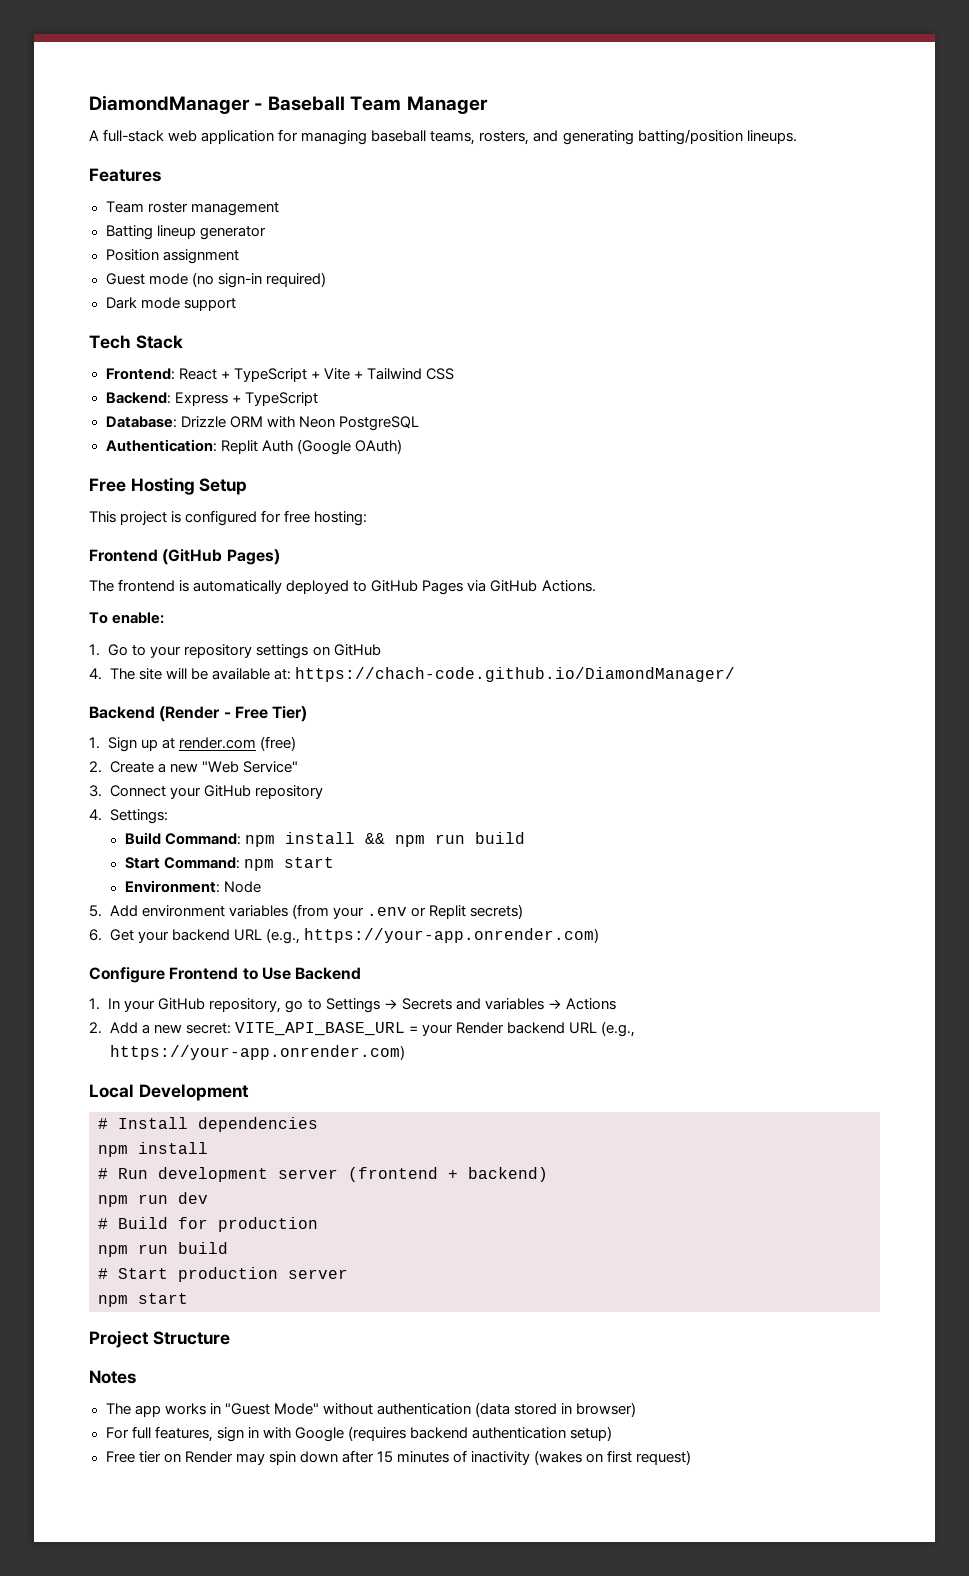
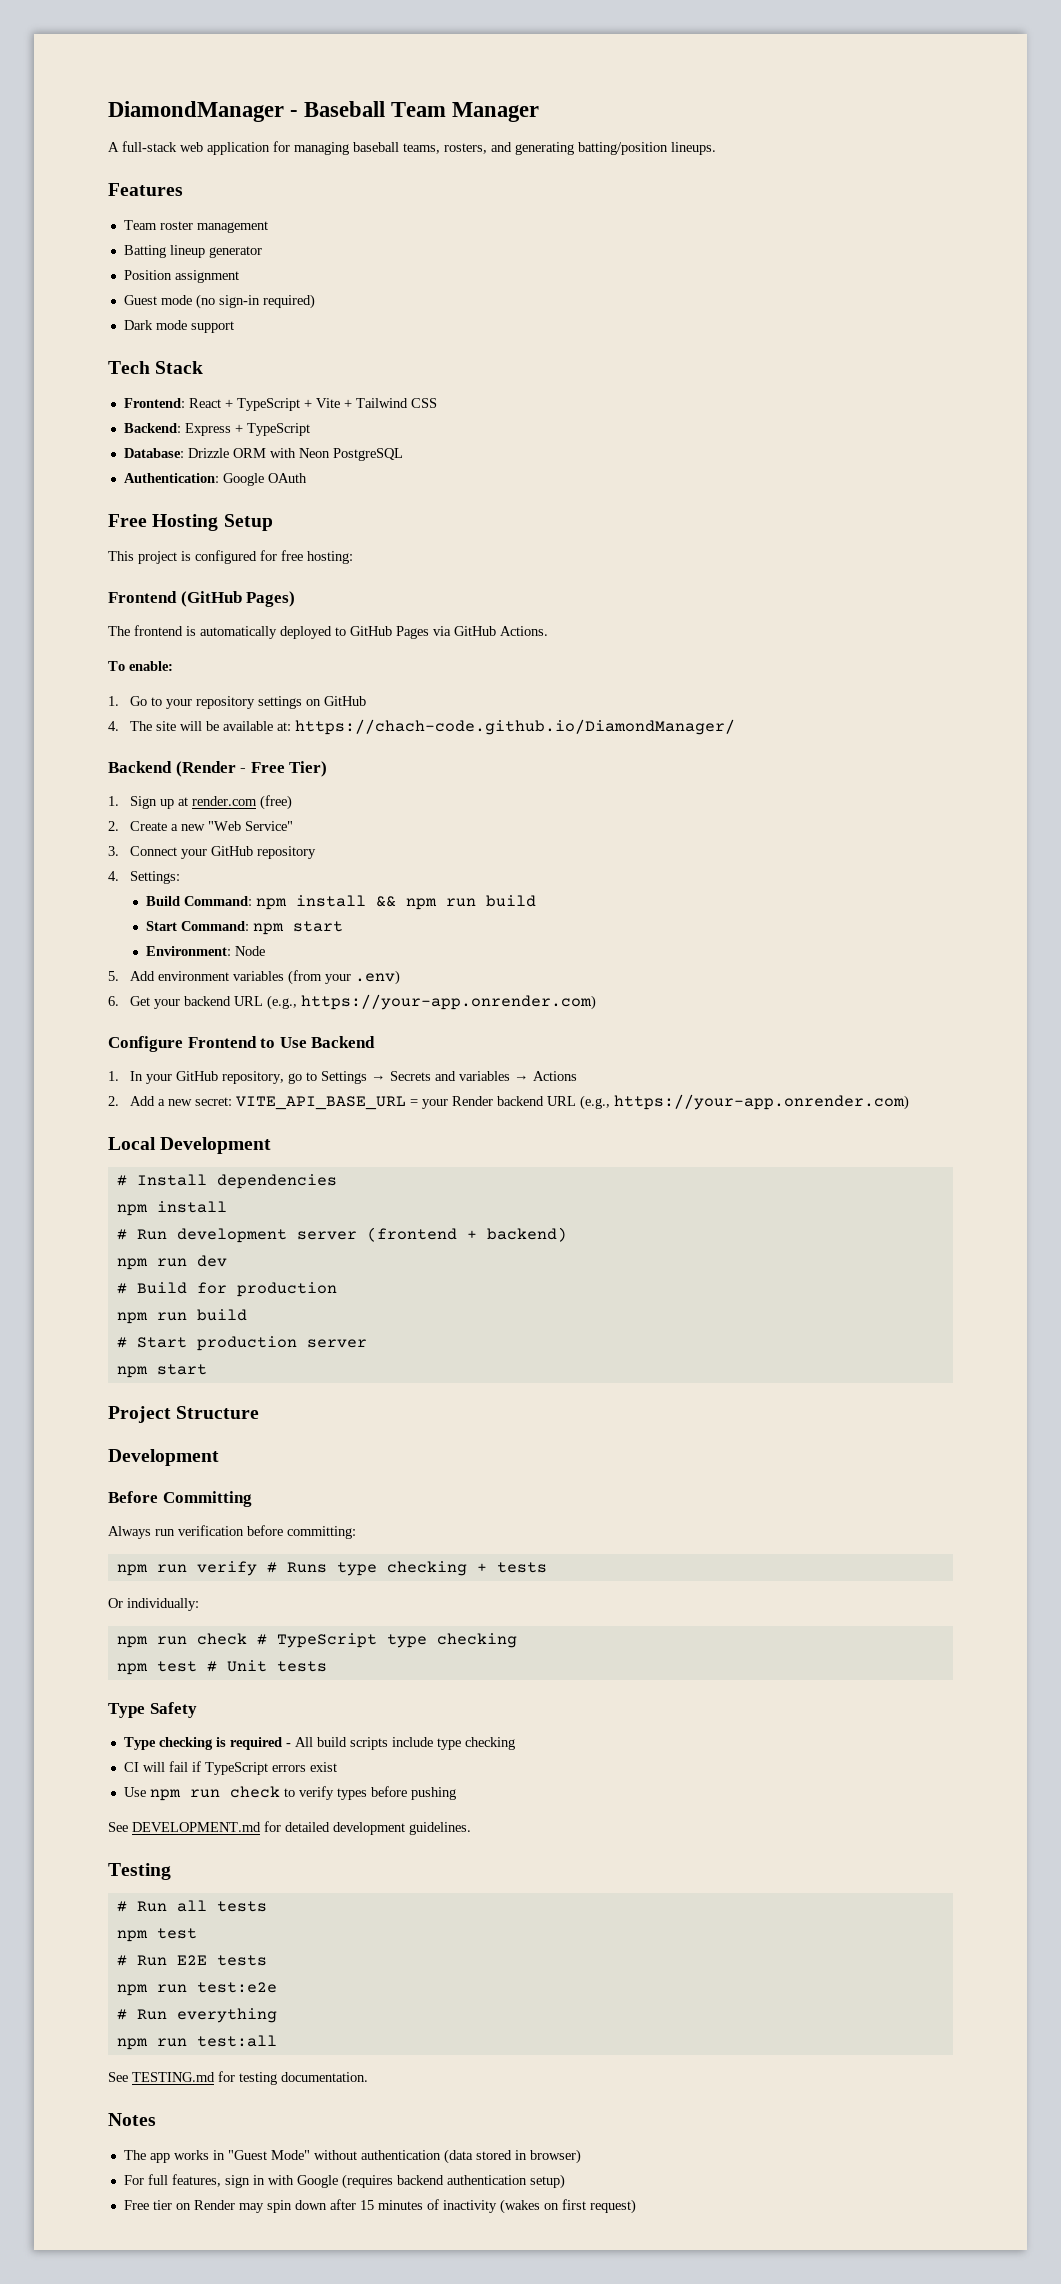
[220,439,402,455] Replit Auth (Google OAuth) -> [222,473,307,486] Google OAuth
[366,904,523,919] .env or Replit secrets) -> [355,970,401,985] .env)
(230, 1338) none -> [108,1449,219,1466] [108,1491,252,1507] [108,1525,356,1539] [116,1561,547,1576] [108,1598,199,1611] [116,1633,517,1648] [116,1660,327,1675] [108,1702,197,1718] [123,1737,515,1750] [123,1761,337,1775] [123,1786,456,1801] [108,1821,471,1835] [108,1863,171,1880] [116,1900,267,1912] [116,1928,197,1942] [116,1955,267,1966] [116,1982,277,1996] [116,2008,277,2023] [116,2035,277,2050] [108,2071,368,2085] // Development // Before Committing // Always run verification before committing: // npm run verify # Runs type checking + tests // Or individually: // npm run check # TypeScript type checking // npm test # Unit tests // Type Safety // Type checking is required - All build scripts include type checking // CI will fail if TypeScript errors exist // Use npm run check to verify types before pushing // See DEVELOPMENT.md for detailed development guidelines. // Testing // # Run all tests // npm test // # Run E2E tests // npm run test:e2e // # Run everything // npm run test:all // See TESTING.md for testing documentation.

